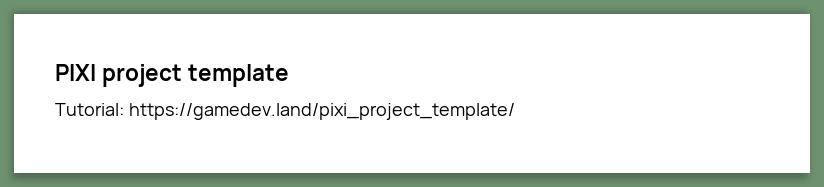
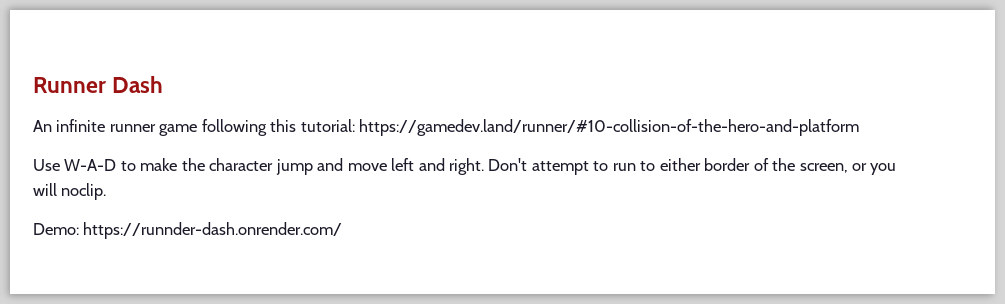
[55,64,290,87] [55,103,515,120] PIXI project template // Tutorial: https://gamedev.land/pixi_project_template/ -> [33,76,164,93] [33,119,860,136] [33,158,897,175] [33,183,107,200] [33,222,343,239] Runner Dash // An infinite runner game following this tutorial: https://gamedev.land/runner/#10-collision-of-the-hero-and-platform // Use W-A-D to make the character jump and move left and right. Don't attempt to run to either border of the screen, or you will noclip. // Demo: https://runnder-dash.onrender.com/

